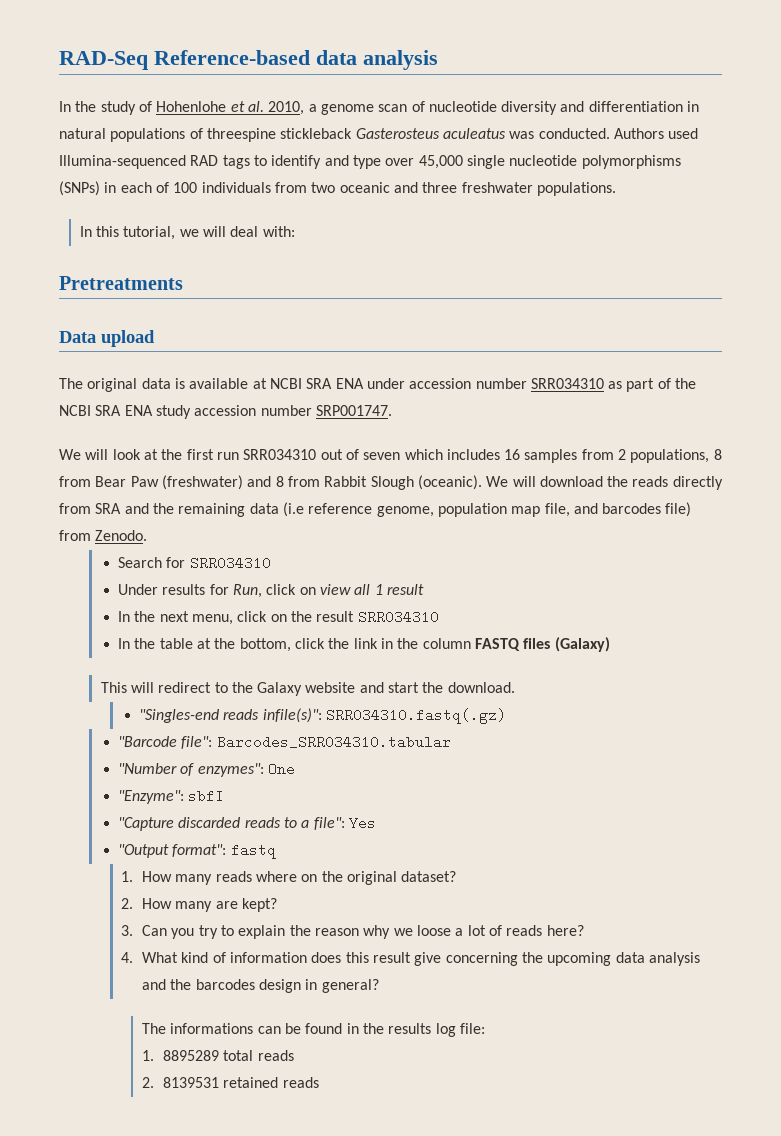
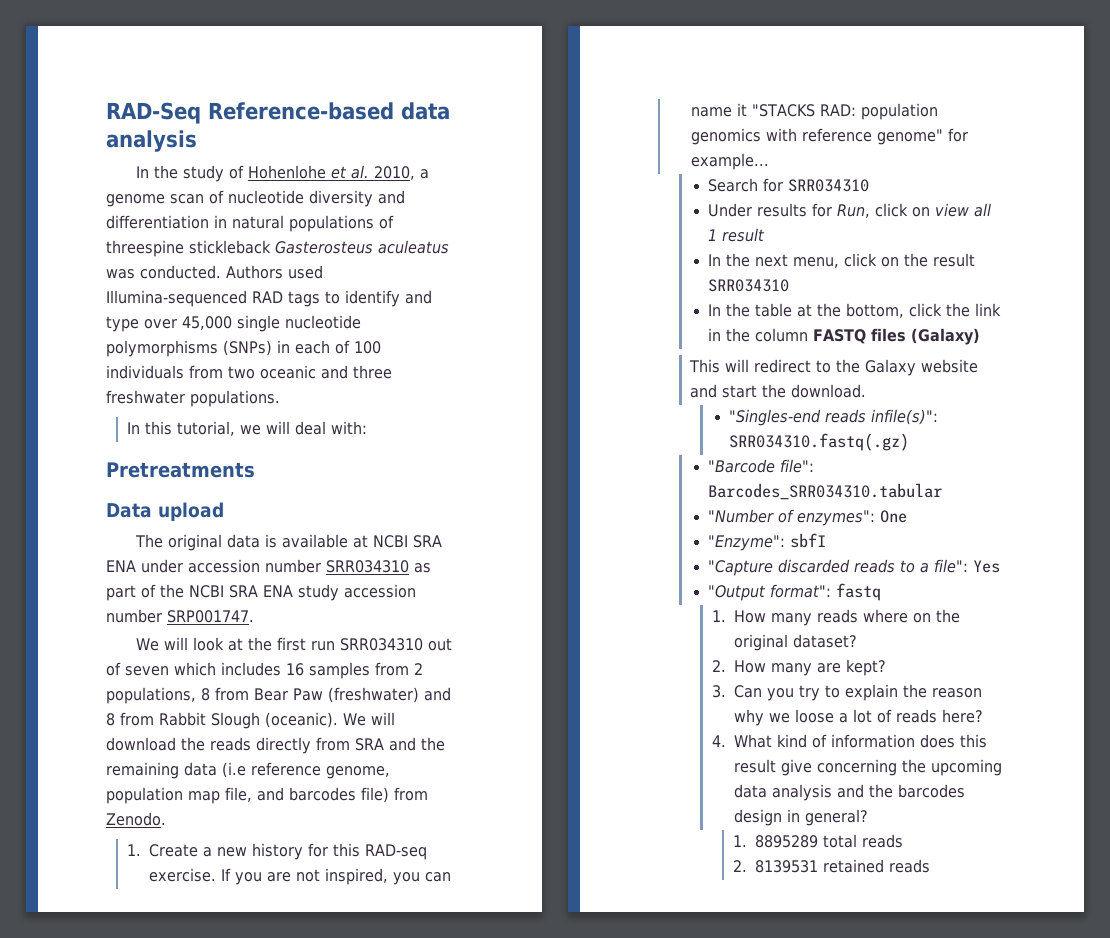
(148, 535) none -> [127,843,428,860] [149,868,452,885] [691,103,939,120] [691,128,969,145] [691,153,770,170] // 1. Create a new history for this RAD-seq exercise. If you are not inspired, you can name it "STACKS RAD: population genomics with reference genome" for example...
[142,1023,485,1037] // The informations can be found in the results log file: -> (868, 817) none

